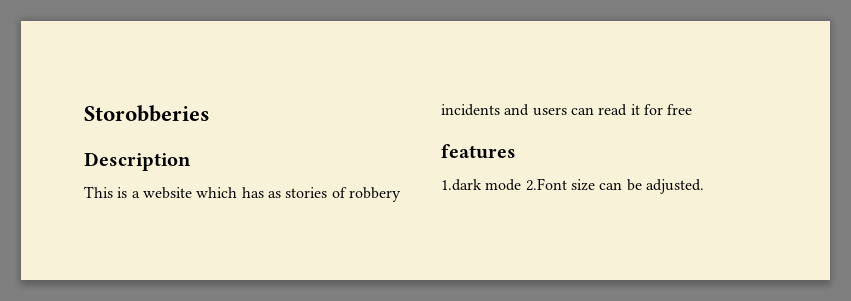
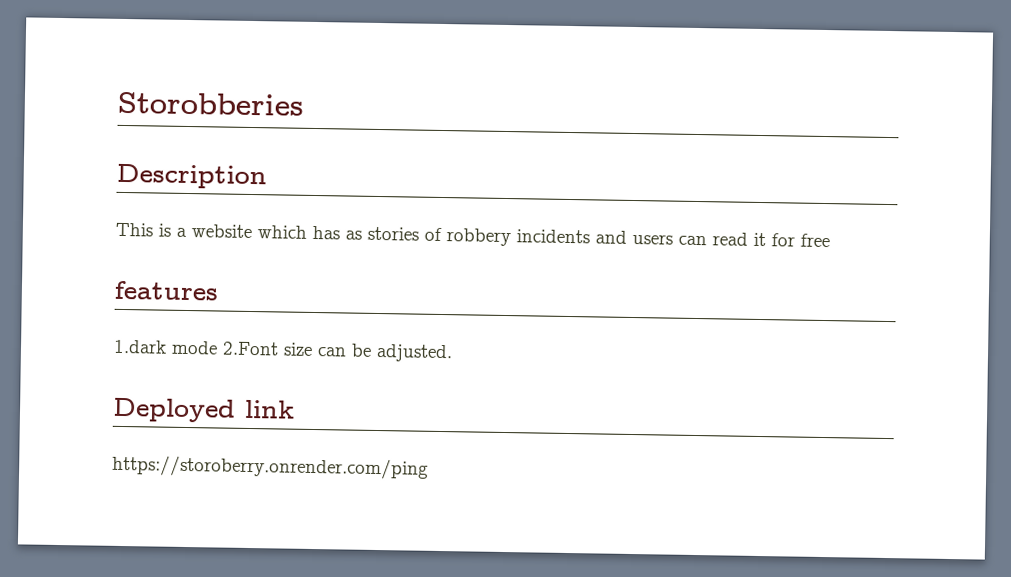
(704, 186) none -> [112,397,295,423] [112,454,429,480] // Deployed link // https://storoberry.onrender.com/ping

